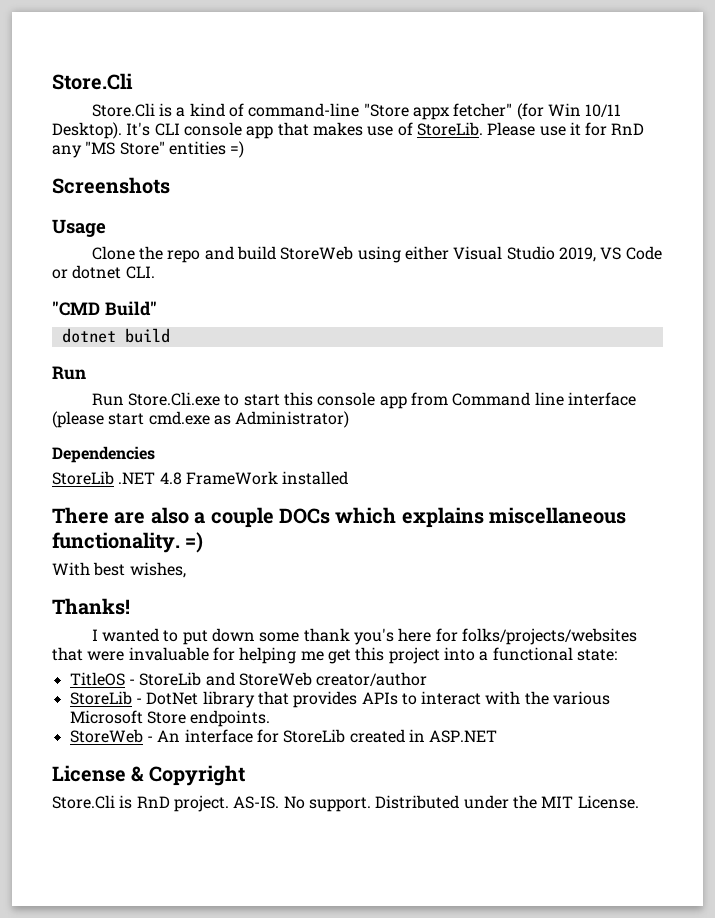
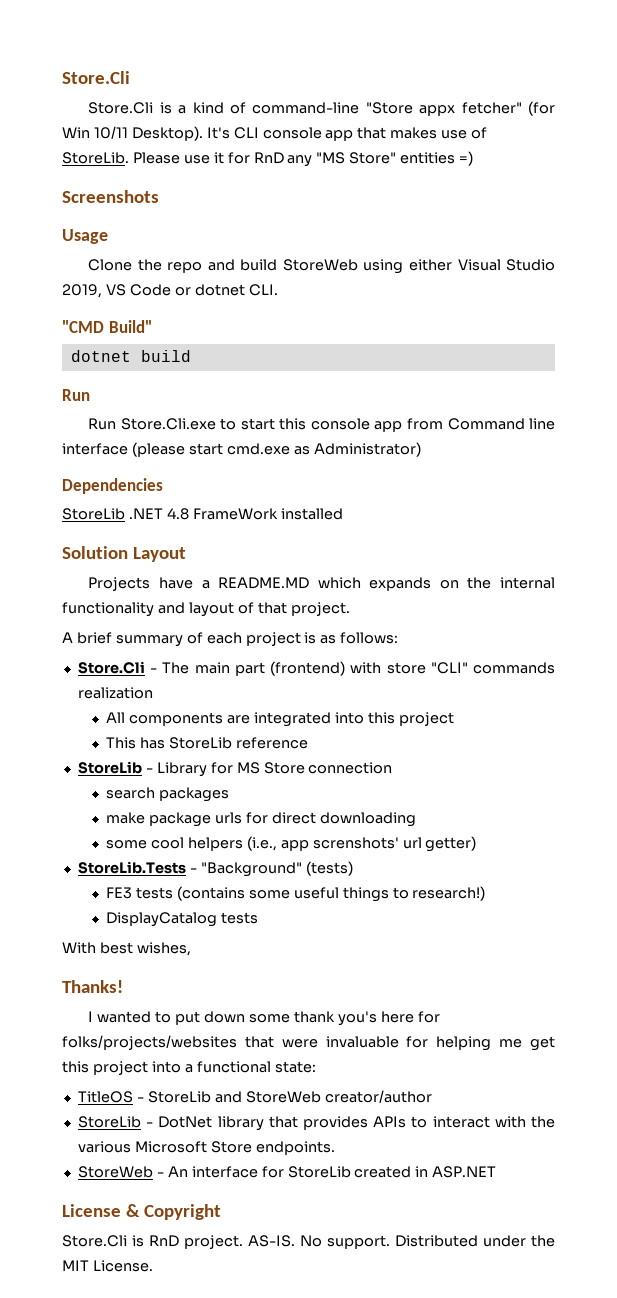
[52,507,627,528] [52,532,204,553] There are also a couple DOCs which explains miscellaneous functionality. =) -> [62,546,187,562] [88,577,555,591] [62,602,350,617] [62,632,399,647] [77,661,555,676] [77,687,153,699] [106,712,454,727] [106,737,308,749] [77,761,393,777] [106,787,229,802] [106,812,416,827] [106,836,477,852] [77,861,353,877] [106,886,486,902] [106,912,258,927] Solution Layout // Projects have a README.MD which expands on the internal functionality and layout of that project. // A brief summary of each project is as follows: // Store.Cli - The main part (frontend) with store "CLI" commands realization // All components are integrated into this project // This has StoreLib reference // StoreLib - Library for MS Store connection // search packages // make package urls for direct downloading // some cool helpers (i.e., app screnshots' url getter) // StoreLib.Tests - "Background" (tests) // FE3 tests (contains some useful things to research!) // DisplayCatalog tests

